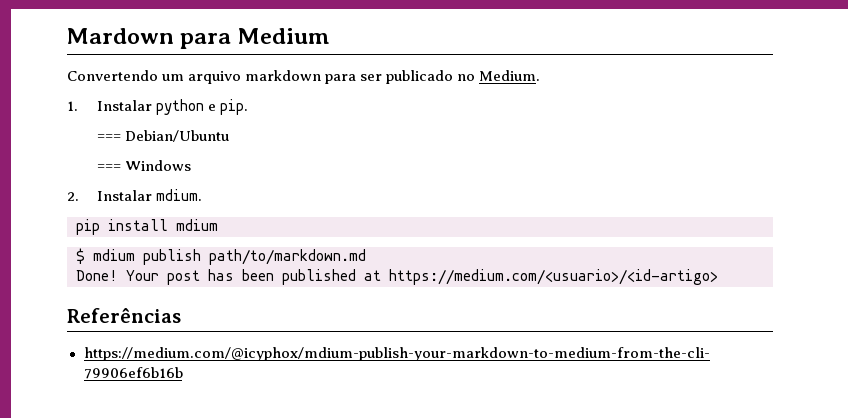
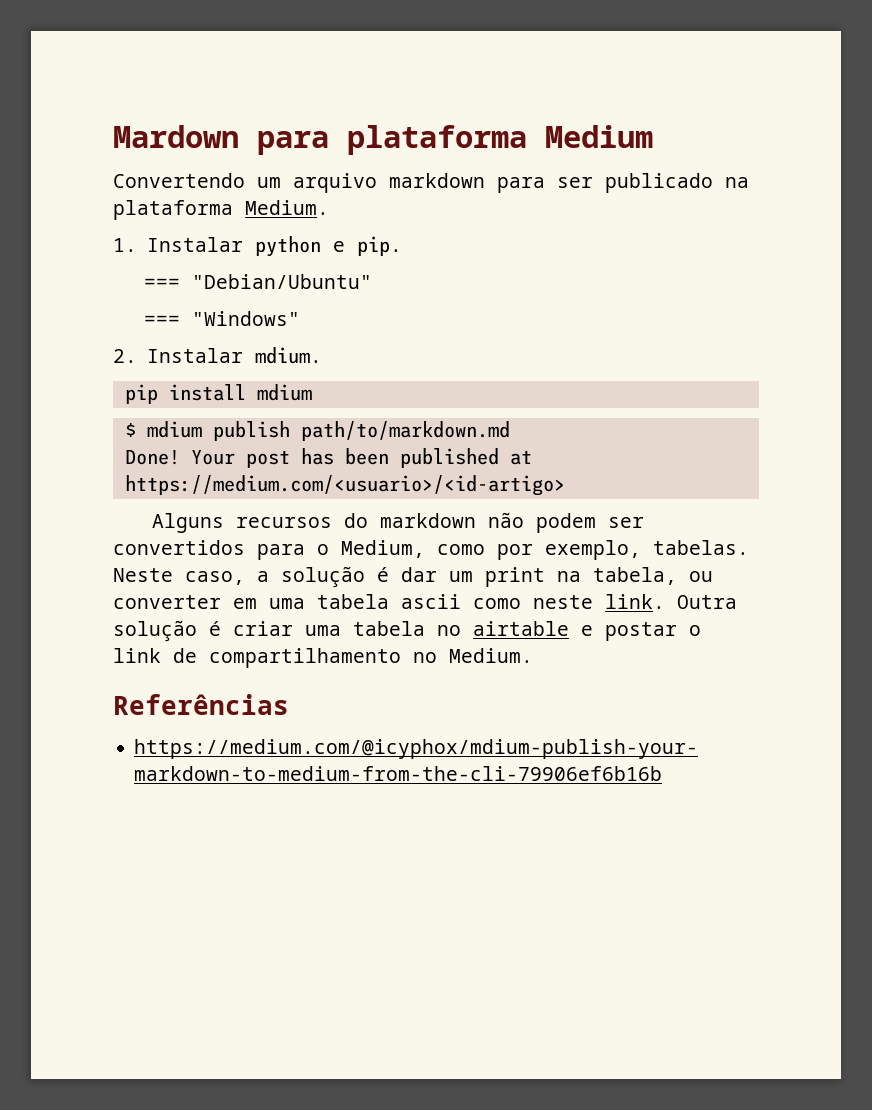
(232, 41) none -> [347,125,527,155] plataforma
[457,74,476,81] no -> [725,177,749,188] [113,200,233,220] na plataforma
[124,130,229,142] [96,160,191,171] Debian/Ubuntu // === Windows -> [191,274,372,289] [143,311,300,326] "Debian/Ubuntu" // === "Windows"
(718, 277) none -> [152,512,645,533] [113,540,749,560] [113,566,713,588] [113,594,737,609] [113,620,701,642] [113,648,533,668] // Alguns recursos do markdown não podem ser convertidos para o Medium, como por exemplo, tabelas. Neste caso, a solução é dar um print na tabela, ou converter em uma tabela ascii como neste link. Outra solução é criar uma tabela no airtable e postar o link de compartilhamento no Medium.

